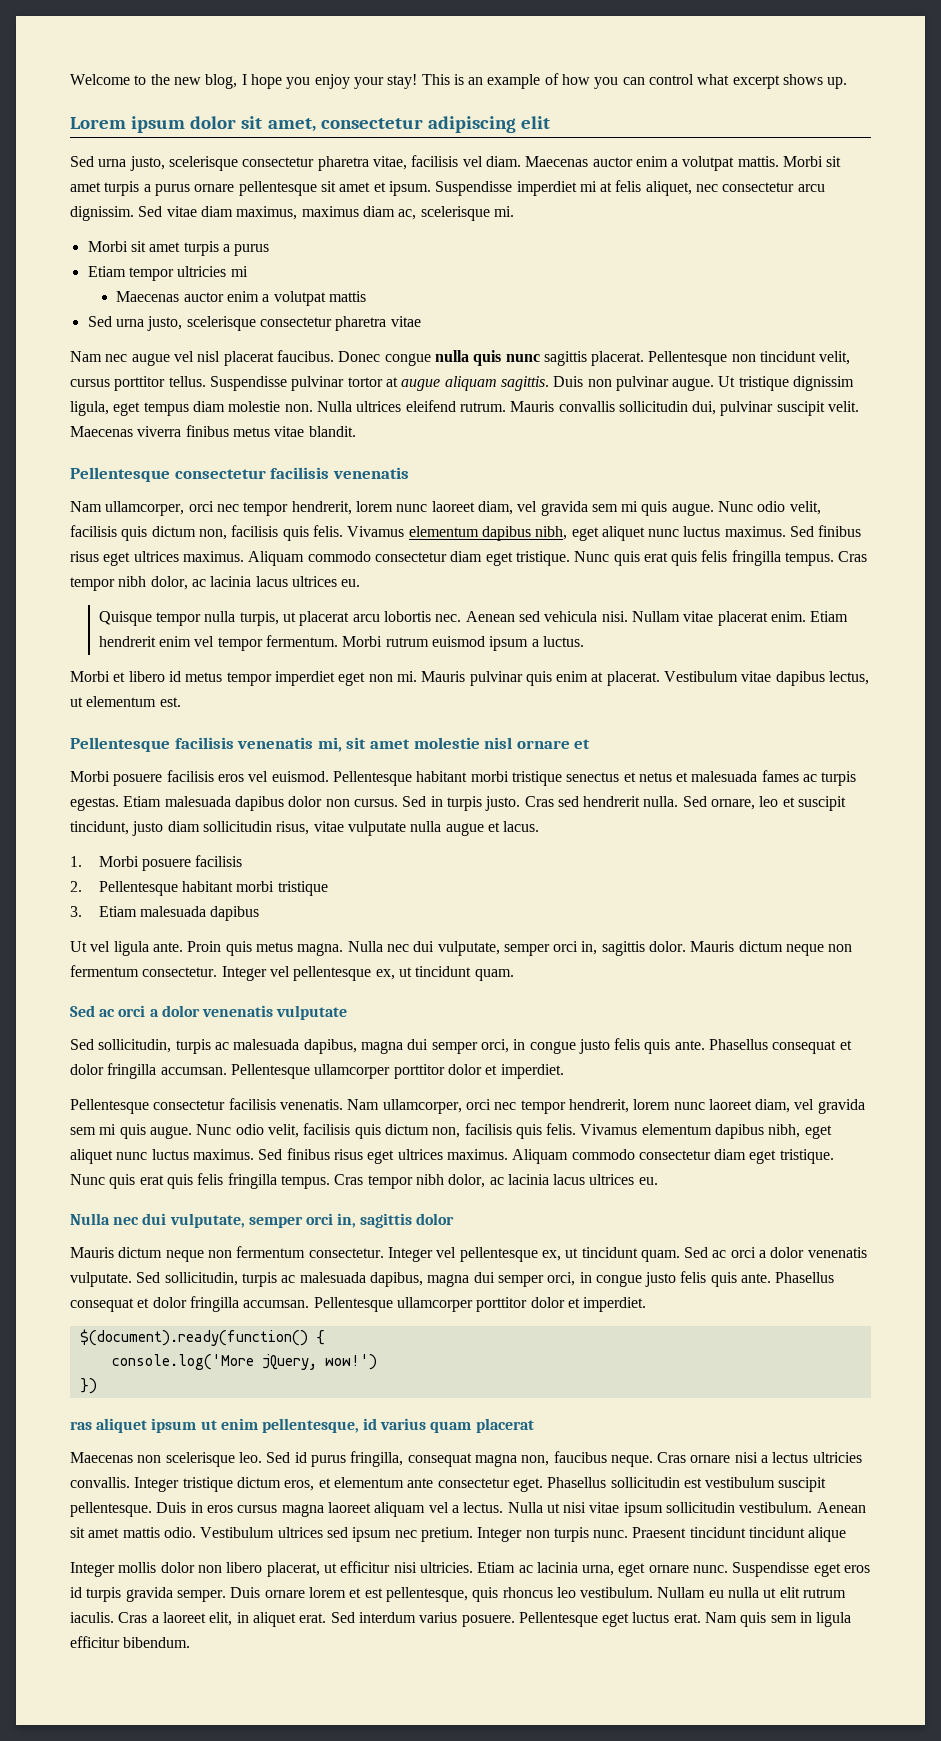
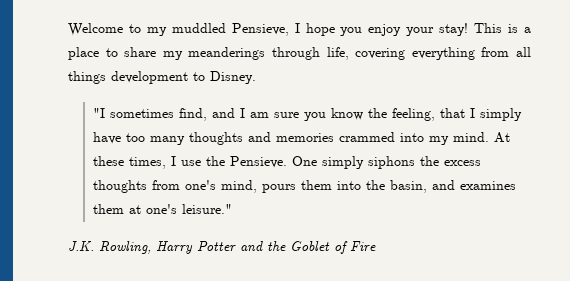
[150,74,238,89] the new blog, -> [146,23,289,36] my muddled Pensieve,
[468,73,848,89] [70,116,550,133] [70,155,842,171] [70,180,825,196] [70,206,514,221] [87,241,270,256] [87,266,248,281] [116,291,366,306] [87,316,421,331] [70,350,851,366] [70,376,855,391] [70,400,860,416] [70,425,356,437] [70,467,409,482] [70,501,821,516] [70,525,862,541] [70,550,868,566] [70,576,361,591] [98,611,849,626] [98,635,584,651] [70,671,870,686] [70,696,181,707] [70,737,591,752] [70,770,857,786] [70,796,847,811] [70,821,540,836] [70,855,243,871] [70,881,328,896] [70,906,260,921] [70,941,853,956] [70,965,514,981] [70,1005,348,1020] [70,1038,852,1054] [70,1063,564,1079] [70,1098,865,1114] [70,1123,832,1139] [70,1148,834,1164] [70,1173,658,1189] [70,1213,455,1228] [70,1246,867,1262] [70,1271,835,1287] [70,1296,647,1312] [79,1329,325,1346] [111,1354,377,1370] [79,1378,97,1394] [70,1418,534,1433] [70,1451,862,1467] [70,1477,827,1492] [70,1502,866,1517] [70,1527,847,1542] [70,1561,871,1577] [70,1587,847,1602] [70,1612,852,1627] [70,1636,191,1648] an example of how you can control what excerpt shows up. // Lorem ipsum dolor sit amet, consectetur adipiscing elit // Sed urna justo, scelerisque consectetur pharetra vitae, facilisis vel diam. Maecenas auctor enim a volutpat mattis. Morbi sit amet turpis a purus ornare pellentesque sit amet et ipsum. Suspendisse imperdiet mi at felis aliquet, nec consectetur arcu dignissim. Sed vitae diam maximus, maximus diam ac, scelerisque mi. // Morbi sit amet turpis a purus // Etiam tempor ultricies mi // Maecenas auctor enim a volutpat mattis // Sed urna justo, scelerisque consectetur pharetra vitae // Nam nec augue vel nisl placerat faucibus. Donec congue nulla quis nunc sagittis placerat. Pellentesque non tincidunt velit, cursus porttitor tellus. Suspendisse pulvinar tortor at augue aliquam sagittis. Duis non pulvinar augue. Ut tristique dignissim ligula, eget tempus diam molestie non. Nulla ultrices eleifend rutrum. Mauris convallis sollicitudin dui, pulvinar suscipit velit. Maecenas viverra finibus metus vitae blandit. // Pellentesque consectetur facilisis venenatis // Nam ullamcorper, orci nec tempor hendrerit, lorem nunc laoreet diam, vel gravida sem mi quis augue. Nunc odio velit, facilisis quis dictum non, facilisis quis felis. Vivamus elementum dapibus nibh, eget aliquet nunc luctus maximus. Sed finibus risus eget ultrices maximus. Aliquam commodo consectetur diam eget tristique. Nunc quis erat quis felis fringilla tempus. Cras tempor nibh dolor, ac lacinia lacus ultrices eu. // Quisque tempor nulla turpis, ut placerat arcu lobortis nec. Aenean sed vehicula nisi. Nullam vitae placerat enim. Etiam hendrerit enim vel tempor fermentum. Morbi rutrum euismod ipsum a luctus. // Morbi et libero id metus tempor imperdiet eget non mi. Mauris pulvinar quis enim at placerat. Vestibulum vitae dapibus lectus, ut elementum est. // Pellentesque facilisis venenatis mi, sit amet molestie nisl ornare et // Morbi posuere facilisis eros vel euismod. Pellentesque habitant morbi tristique senectus et netus et malesuada fames ac turpis egestas. Etiam malesuada dapibus dolor non cursus. Sed in turpis justo. Cras sed hendrerit nulla. Sed ornare, leo et suscipit tincidunt, justo diam sollicitudin risus, vitae vulputate nulla augue et lacus. // 1. Morbi posuere facilisis // 2. Pellentesque habitant morbi tristique // 3. Etiam malesuada dapibus // Ut vel ligula ante. Proin quis metus magna. Nulla nec dui vulputate, semper orci in, sagittis dolor. Mauris dictum neque non fermentum consectetur. Integer vel pellentesque ex, ut tincidunt quam. // Sed ac orci a dolor venenatis vulputate // Sed sollicitudin, turpis ac malesuada dapibus, magna dui semper orci, in congue justo felis quis ante. Phasellus consequat et dolor fringilla accumsan. Pellentesque ullamcorper porttitor dolor et imperdiet. // Pellentesque consectetur facilisis venenatis. Nam ullamcorper, orci nec tempor hendrerit, lorem nunc laoreet diam, vel gravida sem mi quis augue. Nunc odio velit, facilisis quis dictum non, facilisis quis felis. Vivamus elementum dapibus nibh, eget aliquet nunc luctus maximus. Sed finibus risus eget ultrices maximus. Aliquam commodo consectetur diam eget tristique. Nunc quis erat quis felis fringilla tempus. Cras tempor nibh dolor, ac lacinia lacus ultrices eu. // Nulla nec dui vulputate, semper orci in, sagittis dolor // Mauris dictum neque non fermentum consectetur. Integer vel pellentesque ex, ut tincidunt quam. Sed ac orci a dolor venenatis vulputate. Sed sollicitudin, turpis ac malesuada dapibus, magna dui semper orci, in congue justo felis quis ante. Phasellus consequat et dolor fringilla accumsan. Pellentesque ullamcorper porttitor dolor et imperdiet. // $(document).ready(function() { // console.log('More jQuery, wow!') // }) // ras aliquet ipsum ut enim pellentesque, id varius quam placerat // Maecenas non scelerisque leo. Sed id purus fringilla, consequat magna non, faucibus neque. Cras ornare nisi a lectus ultricies convallis. Integer tristique dictum eros, et elementum ante consectetur eget. Phasellus sollicitudin est vestibulum suscipit pellentesque. Duis in eros cursus magna laoreet aliquam vel a lectus. Nulla ut nisi vitae ipsum sollicitudin vestibulum. Aenean sit amet mattis odio. Vestibulum ultrices sed ipsum nec pretium. Integer non turpis nunc. Praesent tincidunt tincidunt alique // Integer mollis dolor non libero placerat, ut efficitur nisi ultricies. Etiam ac lacinia urna, eget ornare nunc. Suspendisse eget eros id turpis gravida semper. Duis ornare lorem et est pellentesque, quis rhoncus leo vestibulum. Nullam eu nulla ut elit rutrum iaculis. Cras a laoreet elit, in aliquet erat. Sed interdum varius posuere. Pellentesque eget luctus erat. Nam quis sem in ligula efficitur bibendum. -> [523,27,531,33] [68,47,531,60] [68,71,256,84] [92,108,522,121] [92,132,510,145] [92,156,481,169] [92,180,516,193] [92,204,232,214] [68,241,376,254] a place to share my meanderings through life, covering everything from all things development to Disney. // "I sometimes find, and I am sure you know the feeling, that I simply have too many thoughts and memories crammed into my mind. At these times, I use the Pensieve. One simply siphons the excess thoughts from one's mind, pours them into the basin, and examines them at one's leisure." // J.K. Rowling, Harry Potter and the Goblet of Fire

